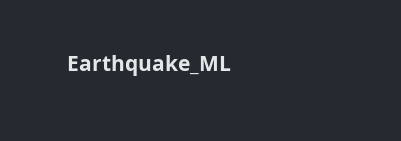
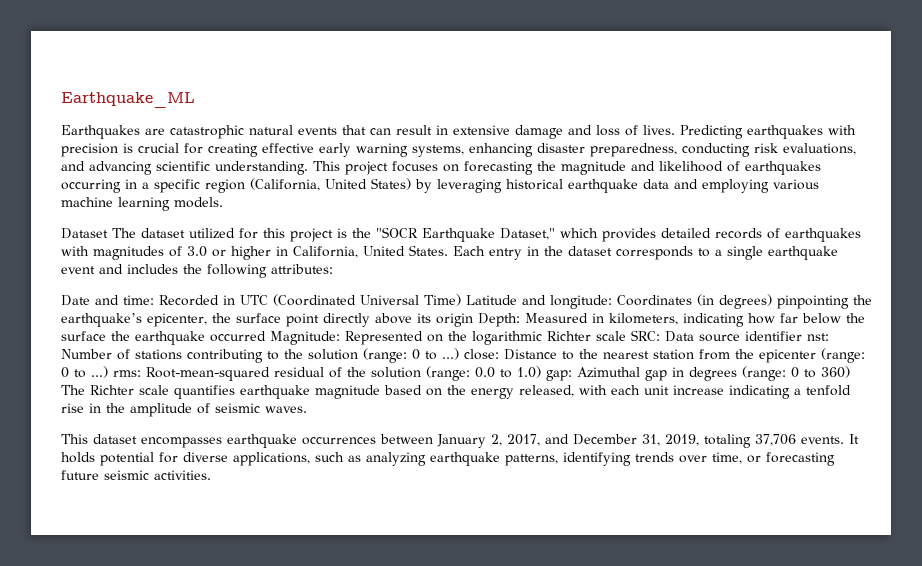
(231, 65) none -> [61,125,856,139] [61,143,856,157] [61,161,821,175] [61,178,819,193] [61,197,223,211] [61,227,861,242] [61,245,838,260] [61,264,333,278] [61,294,872,309] [61,313,865,327] [61,330,829,345] [61,348,865,363] [61,366,850,381] [61,385,851,399] [61,403,307,417] [61,434,859,448] [61,452,835,466] [61,470,211,480] // Earthquakes are catastrophic natural events that can result in extensive damage and loss of lives. Predicting earthquakes with precision is crucial for creating effective early warning systems, enhancing disaster preparedness, conducting risk evaluations, and advancing scientific understanding. This project focuses on forecasting the magnitude and likelihood of earthquakes occurring in a specific region (California, United States) by leveraging historical earthquake data and employing various machine learning models. // Dataset The dataset utilized for this project is the "SOCR Earthquake Dataset," which provides detailed records of earthquakes with magnitudes of 3.0 or higher in California, United States. Each entry in the dataset corresponds to a single earthquake event and includes the following attributes: // Date and time: Recorded in UTC (Coordinated Universal Time) Latitude and longitude: Coordinates (in degrees) pinpointing the earthquake’s epicenter, the surface point directly above its origin Depth: Measured in kilometers, indicating how far below the surface the earthquake occurred Magnitude: Represented on the logarithmic Richter scale SRC: Data source identifier nst: Number of stations contributing to the solution (range: 0 to ...) close: Distance to the nearest station from the epicenter (range: 0 to ...) rms: Root-mean-squared residual of the solution (range: 0.0 to 1.0) gap: Azimuthal gap in degrees (range: 0 to 360) The Richter scale quantifies earthquake magnitude based on the energy released, with each unit increase indicating a tenfold rise in the amplitude of seismic waves. // This dataset encompasses earthquake occurrences between January 2, 2017, and December 31, 2019, totaling 37,706 events. It holds potential for diverse applications, such as analyzing earthquake patterns, identifying trends over time, or forecasting future seismic activities.

